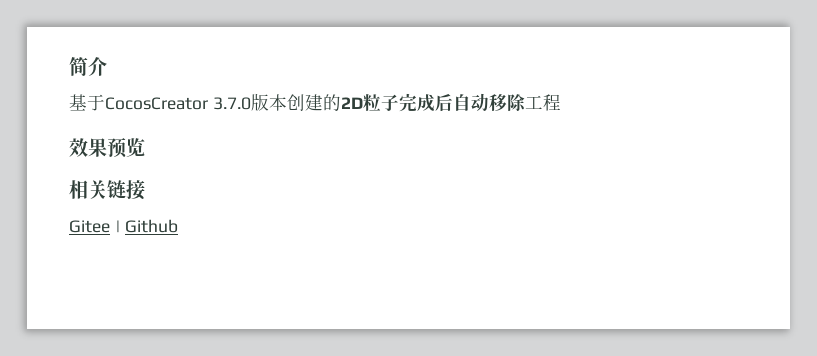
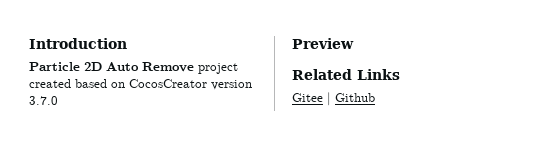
[69,57,107,76] [69,93,561,112] [69,138,145,158] [69,180,145,200] 简介 // 基于CocosCreator 3.7.0版本创建的2D粒子完成后自动移除工程 // 效果预览 // 相关链接 -> [29,38,127,49] [29,62,238,74] [29,79,252,90] [29,96,58,105] [292,38,354,49] [292,69,400,80] Introduction // Particle 2D Auto Remove project created based on CocosCreator version 3.7.0 // Preview // Related Links

